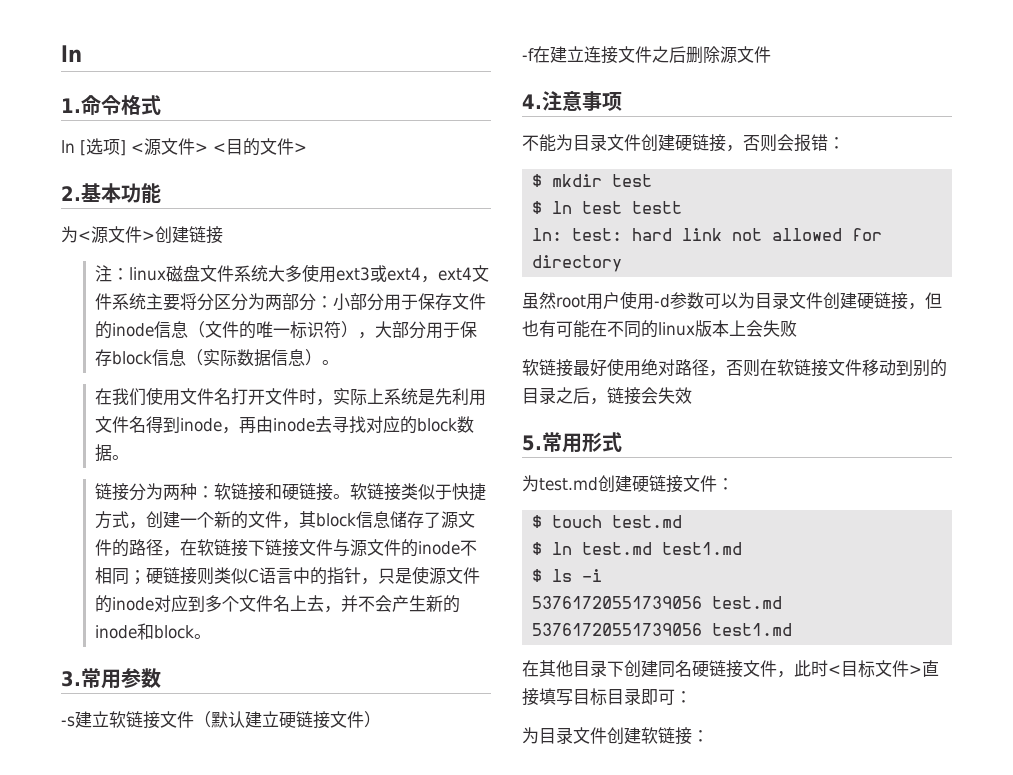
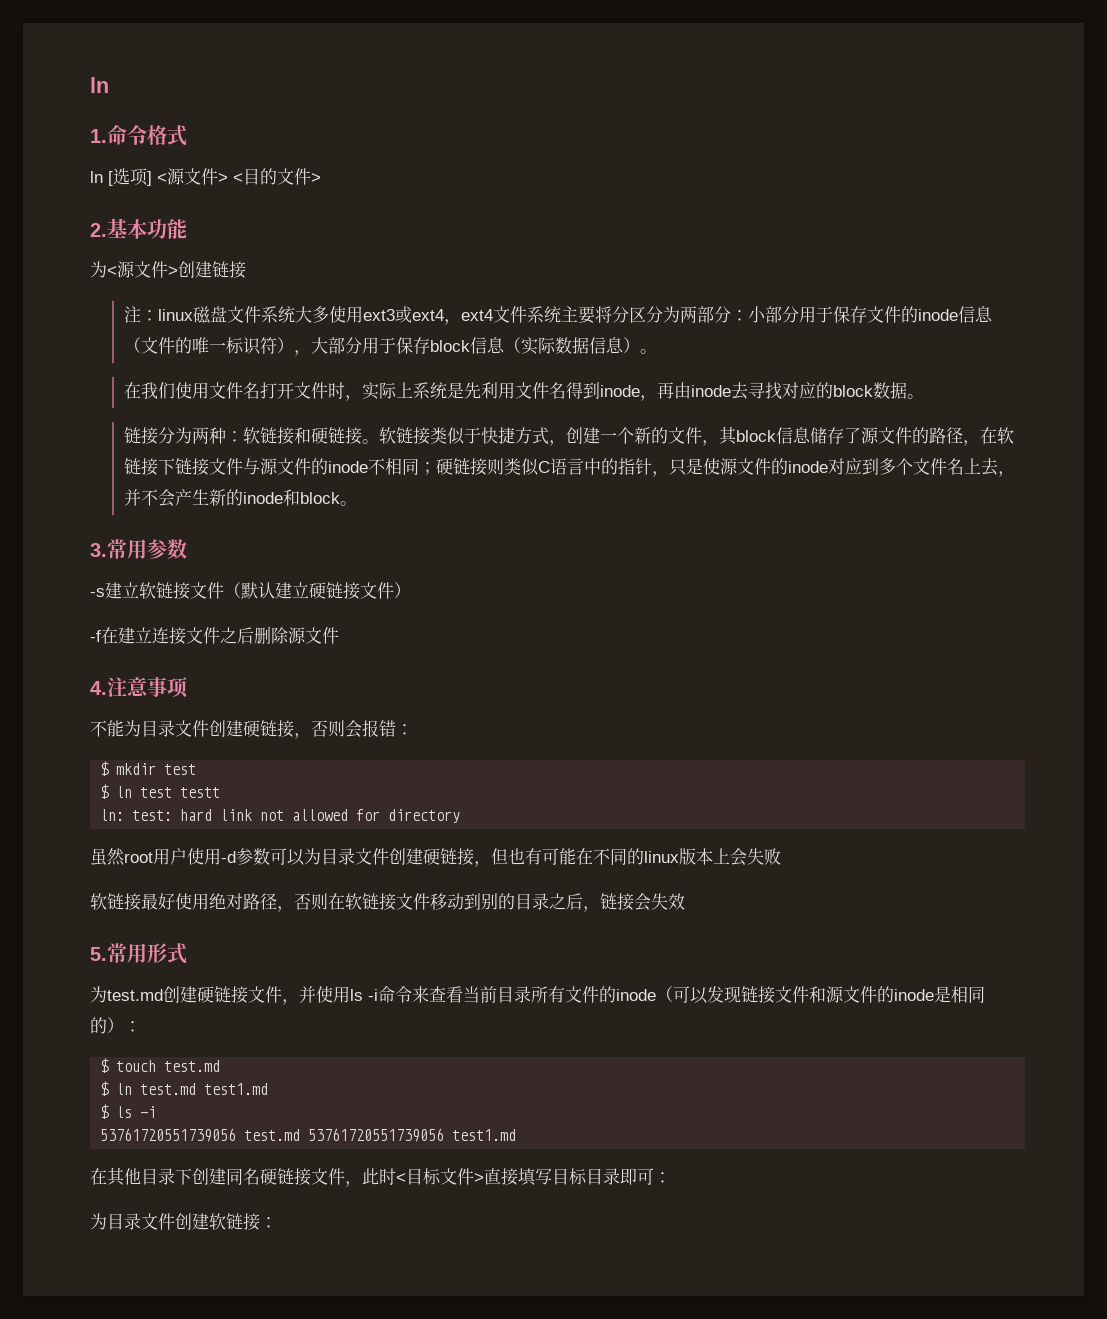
(717, 483) none -> [282,986,985,1005] [90,1017,124,1034] ，并使用ls -i命令来查看当前目录所有文件的inode（可以发现链接文件和源文件的inode是相同的）

